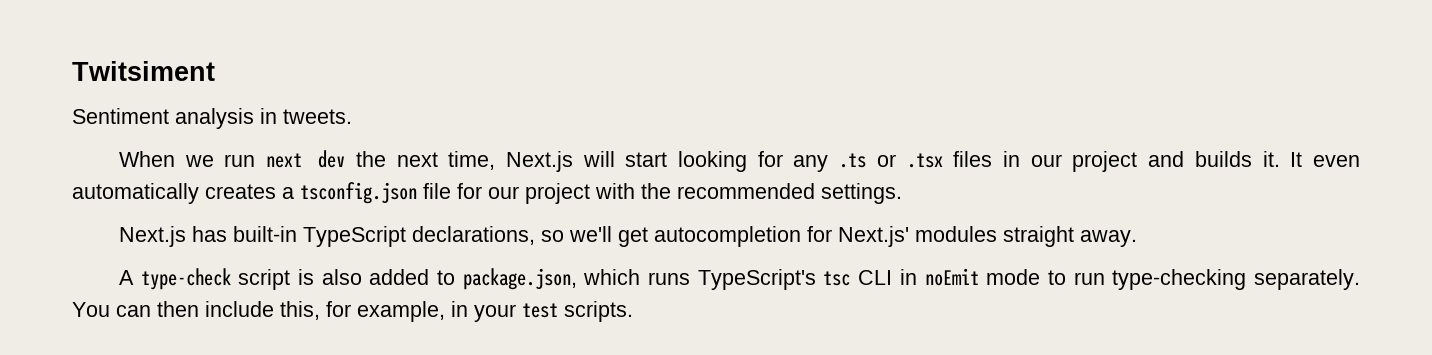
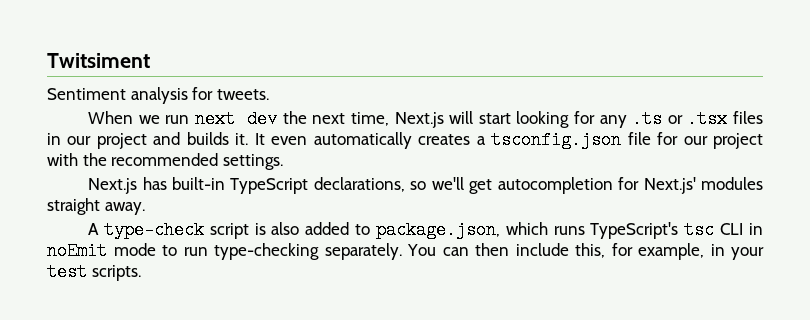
[260,108,277,124] in -> [192,87,214,100] for

